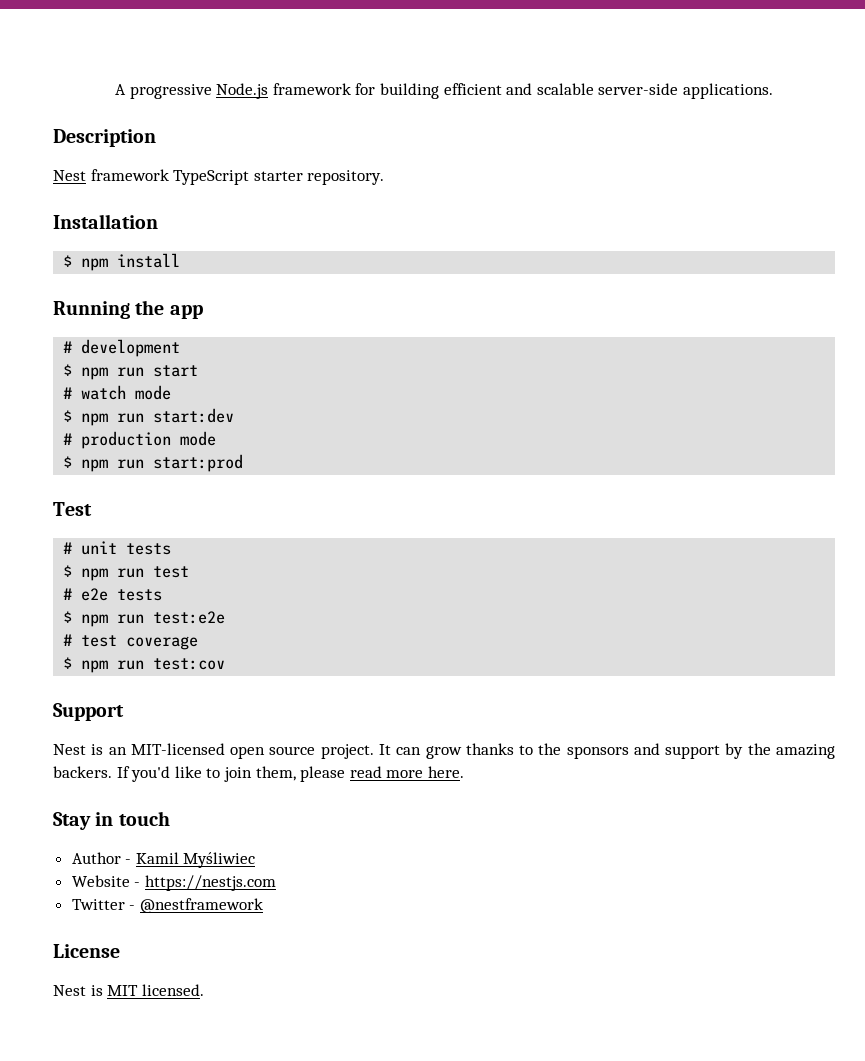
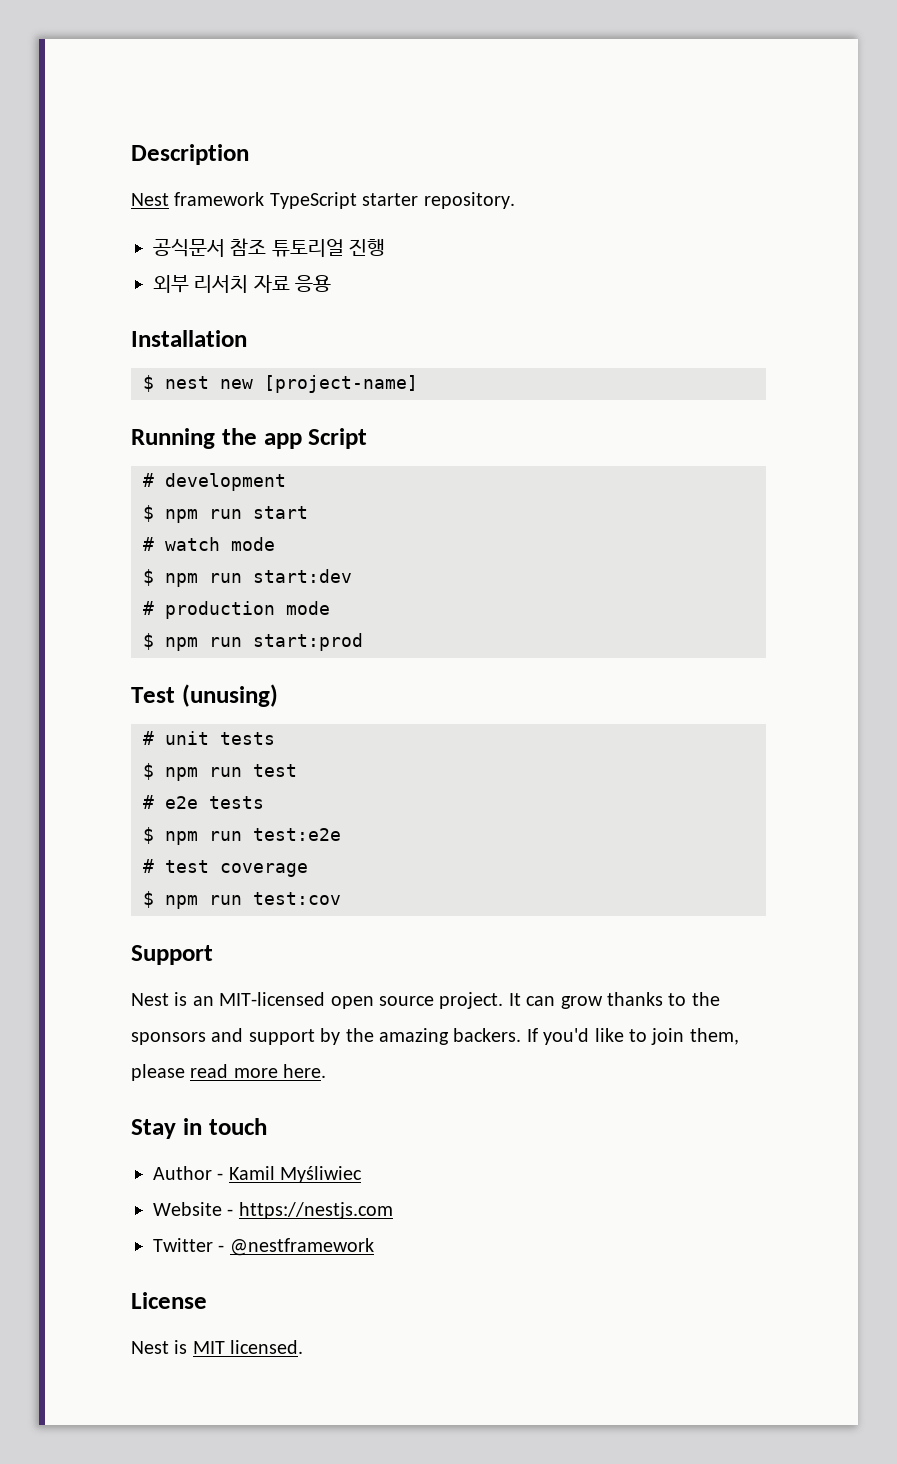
[115,83,773,99] A progressive Node.js framework for building efficient and scalable server-side applications. // -> (131, 154) none
(385, 177) none -> [153,238,386,257] [153,275,332,293] // 공식문서 참조 튜토리얼 진행 // 외부 리서치 자료 응용
[81,253,181,271] npm install -> [165,375,418,393] nest new [project-name]
(203, 312) none -> [308,428,368,449] Script
(92, 509) none -> [181,684,278,707] (unusing)

